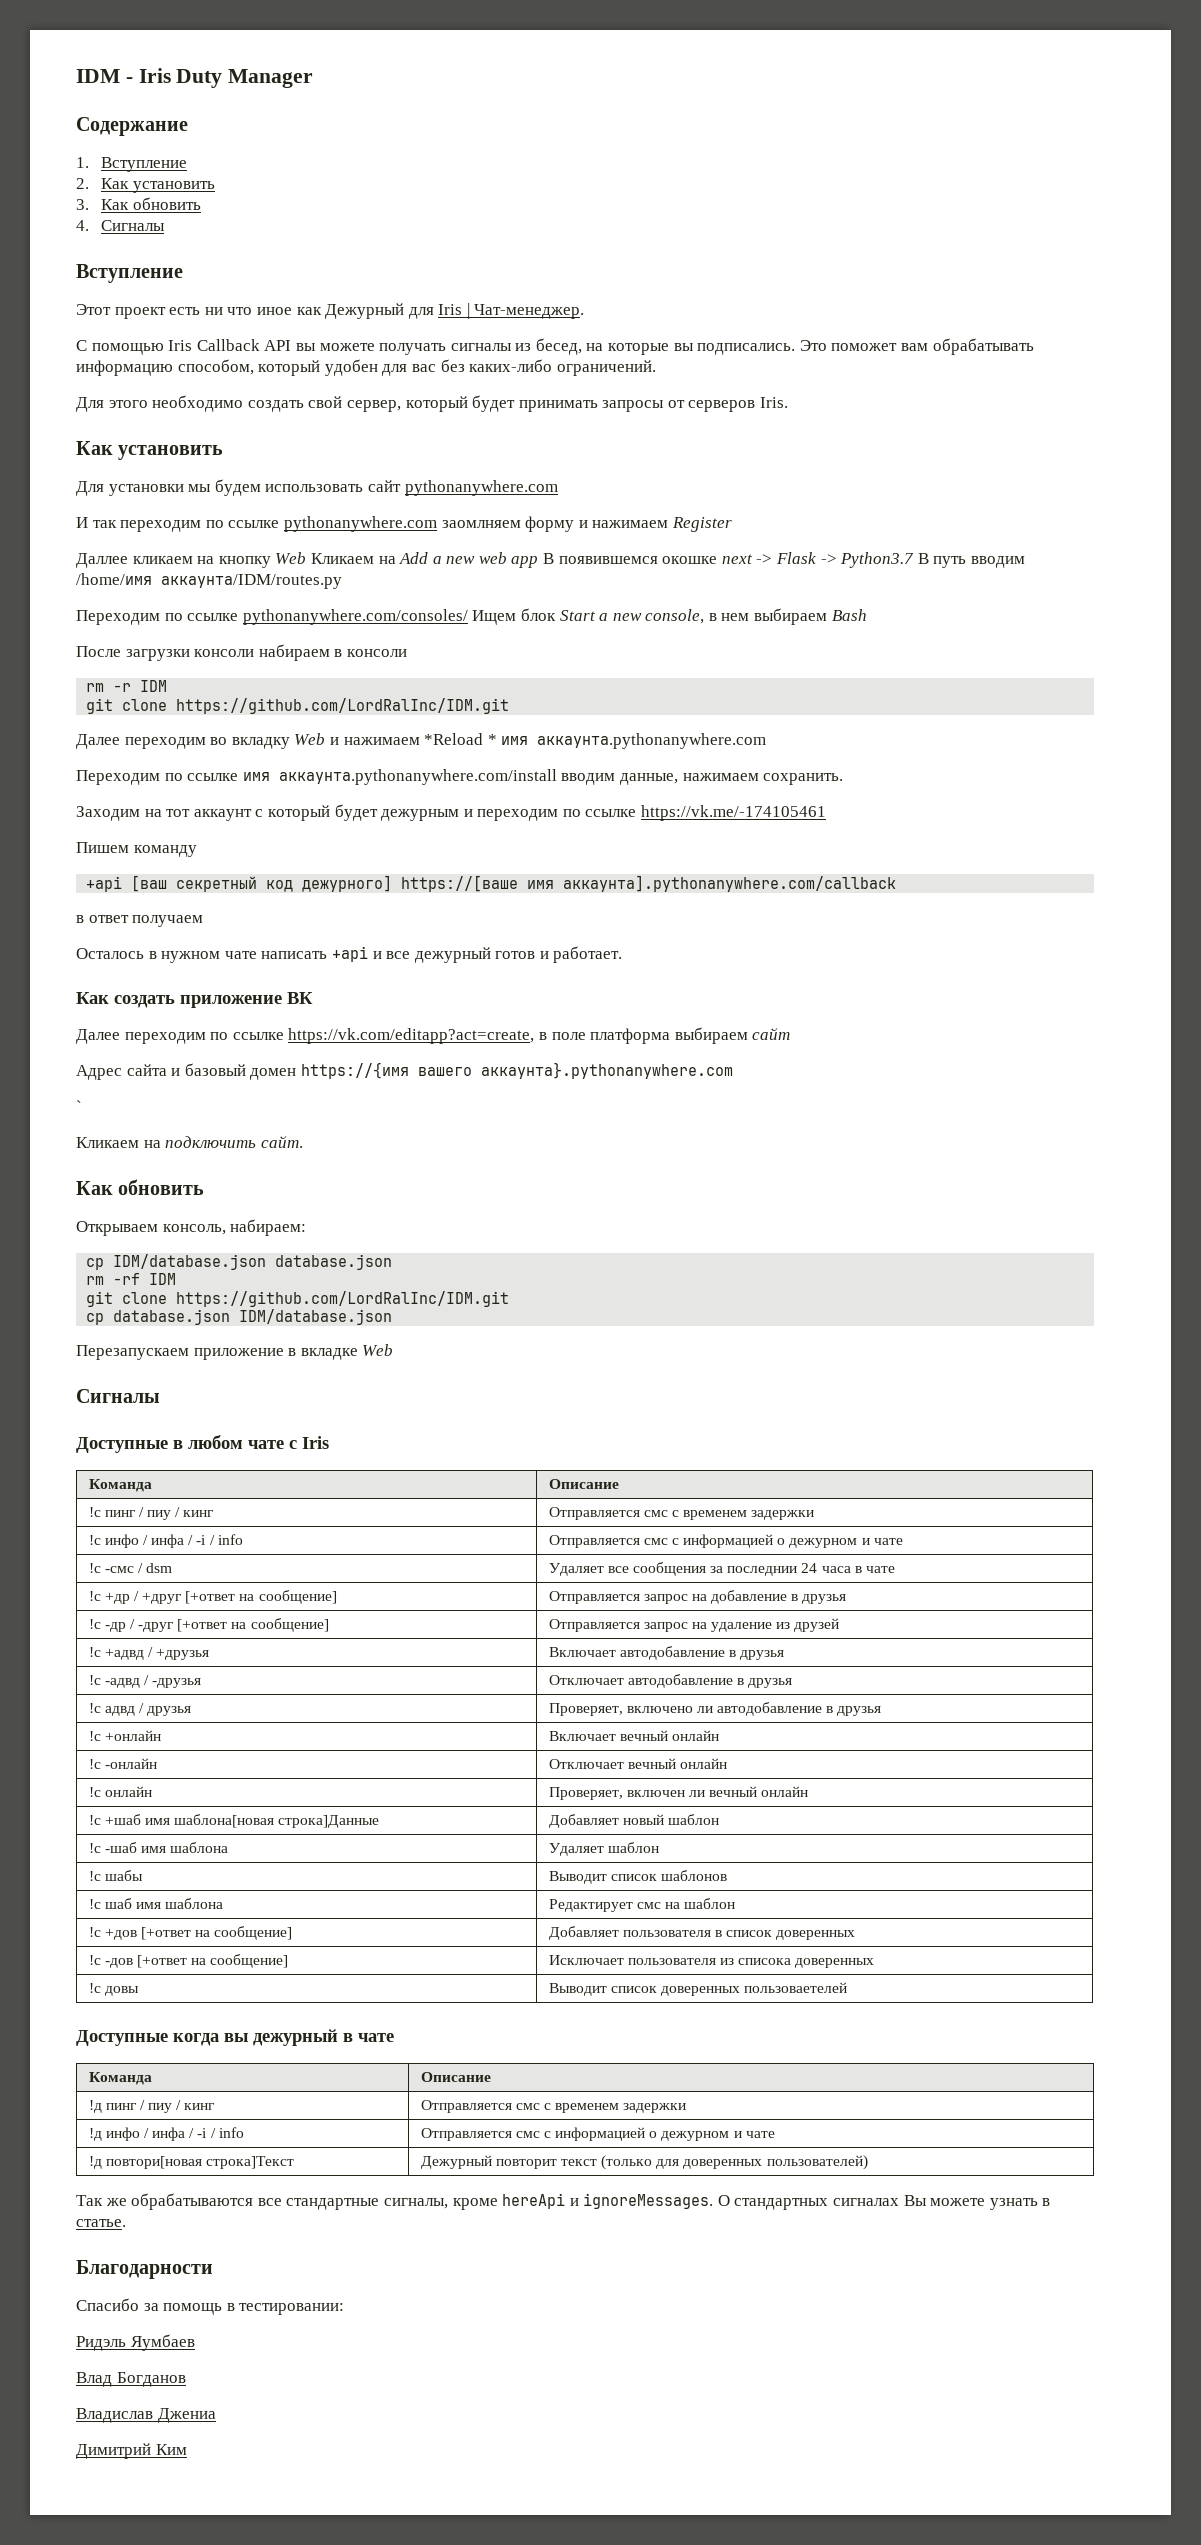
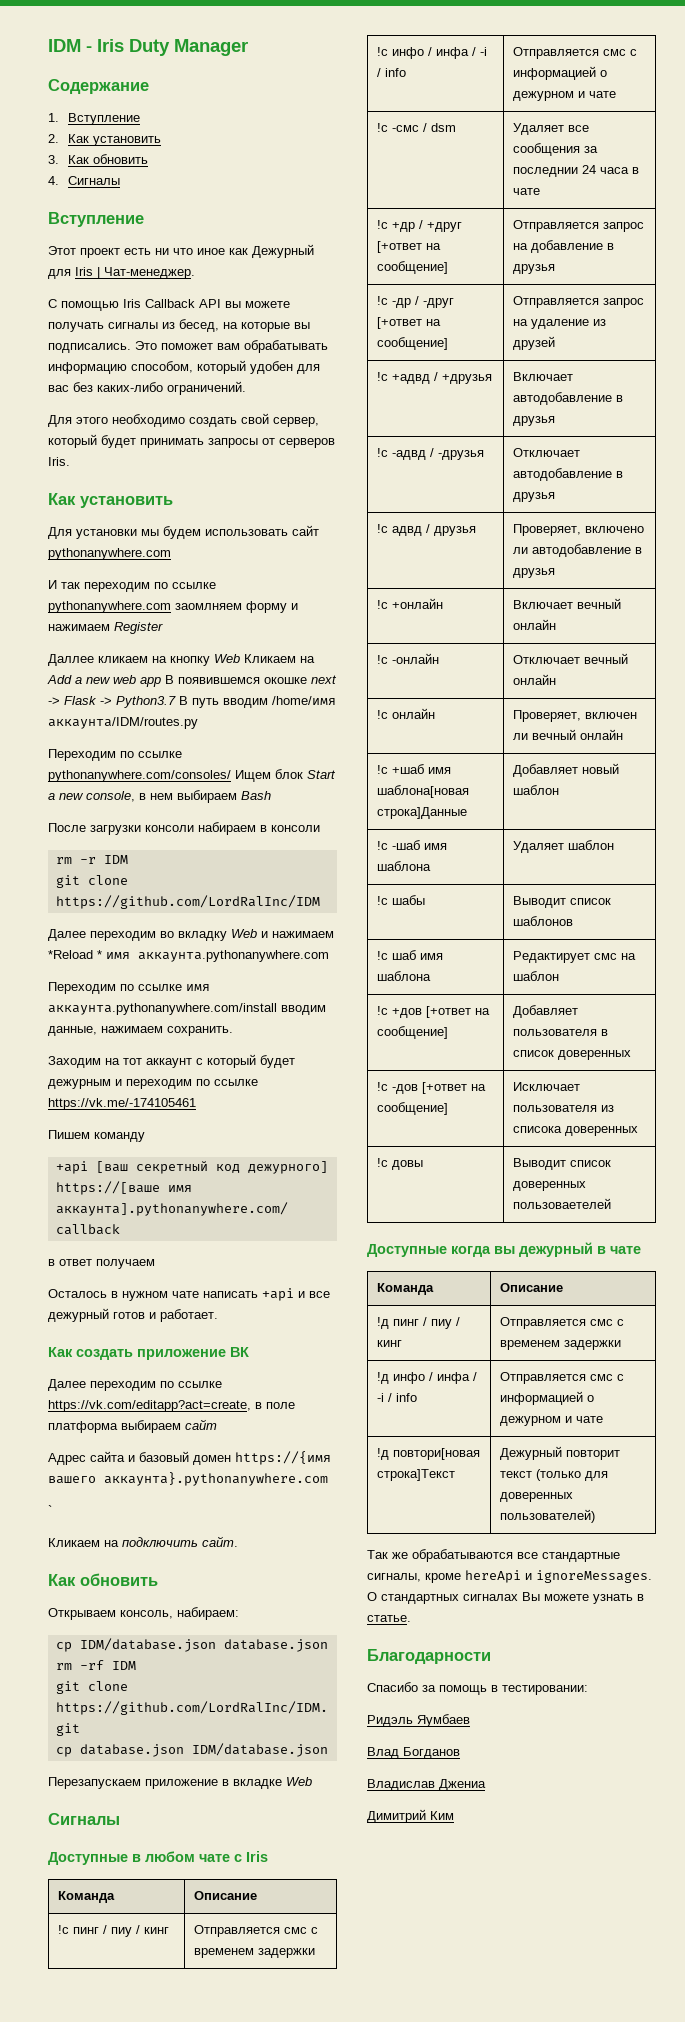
[176,698,510,714] https://github.com/LordRalInc/IDM.git -> [55,895,320,909] https://github.com/LordRalInc/IDM

